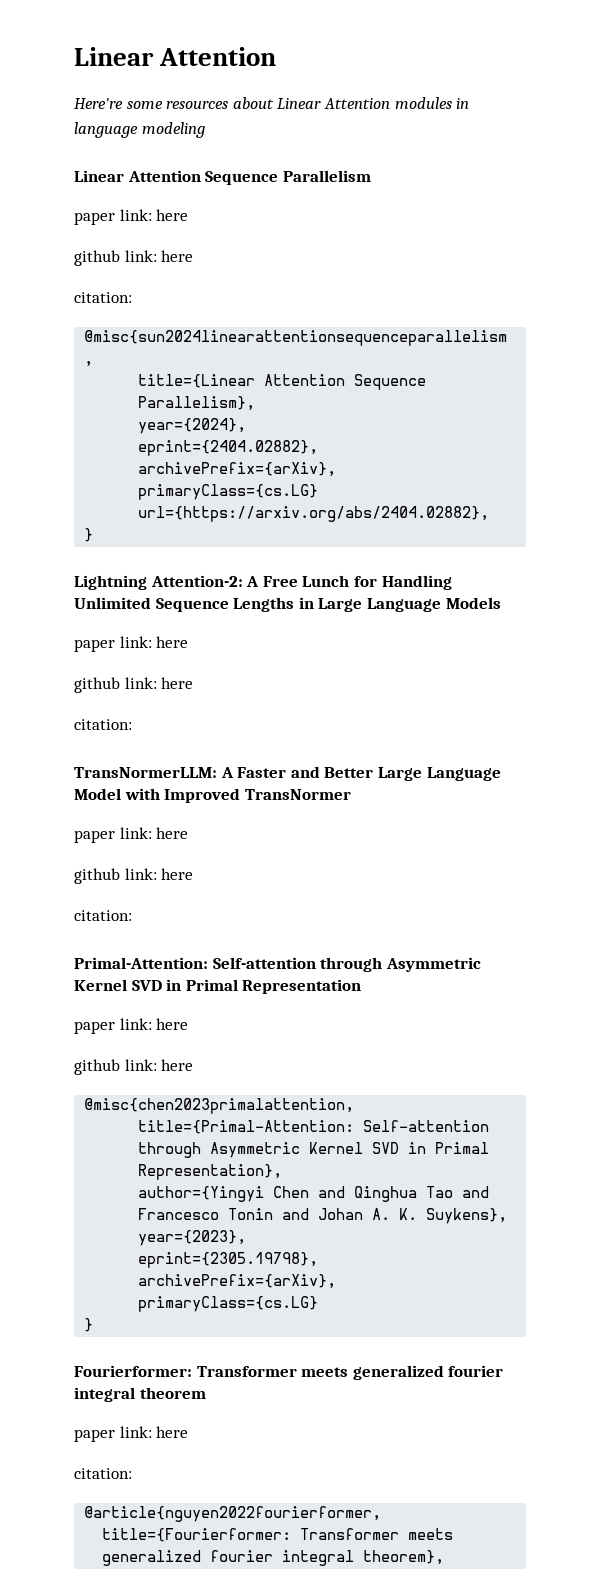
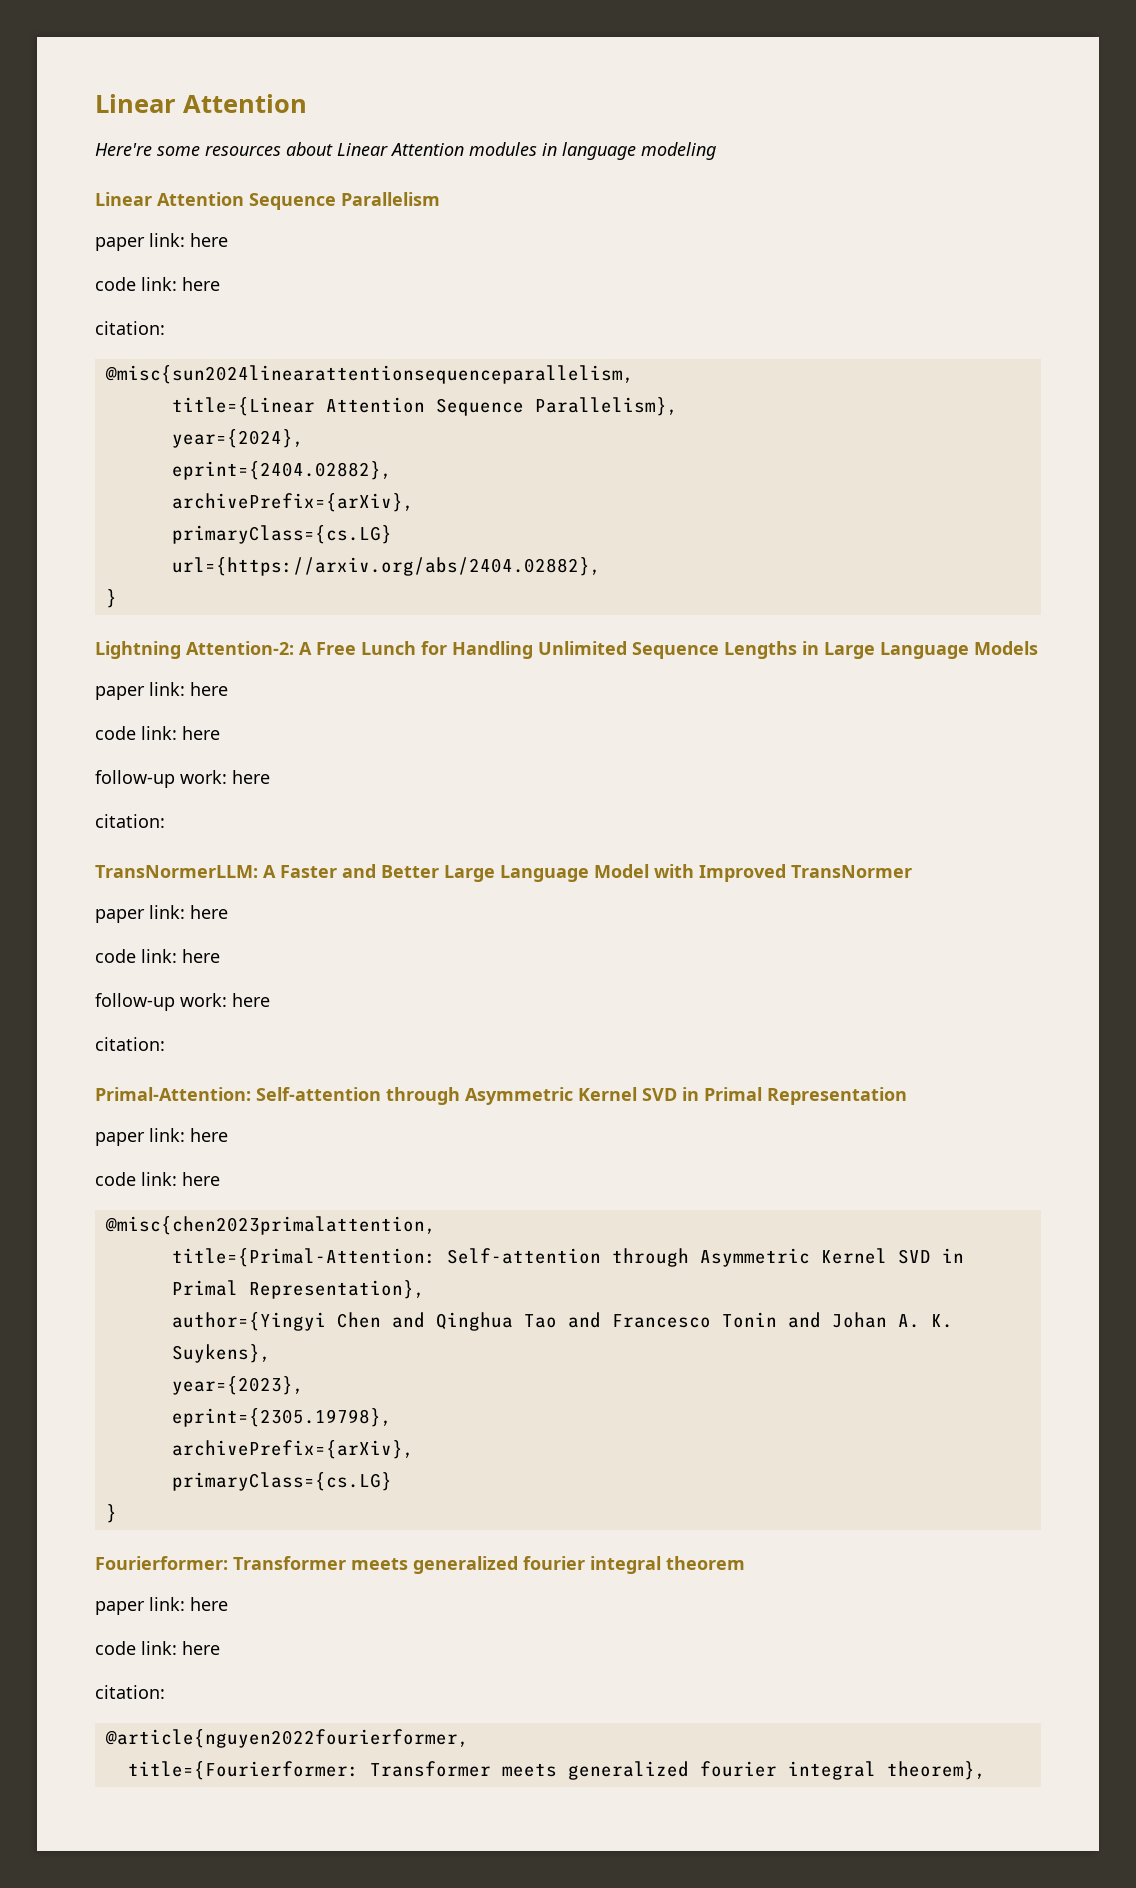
[74,250,120,266] github -> [95,277,136,291] code
[74,677,194,693] github link: here -> [95,726,220,740] [95,770,270,788] code link: here // follow-up work: here
[74,868,194,884] github link: here -> [95,949,220,963] [95,993,270,1011] code link: here // follow-up work: here
[74,1059,120,1075] github -> [95,1172,136,1186] code
(189, 1432) none -> [95,1641,220,1655] // code link: here

